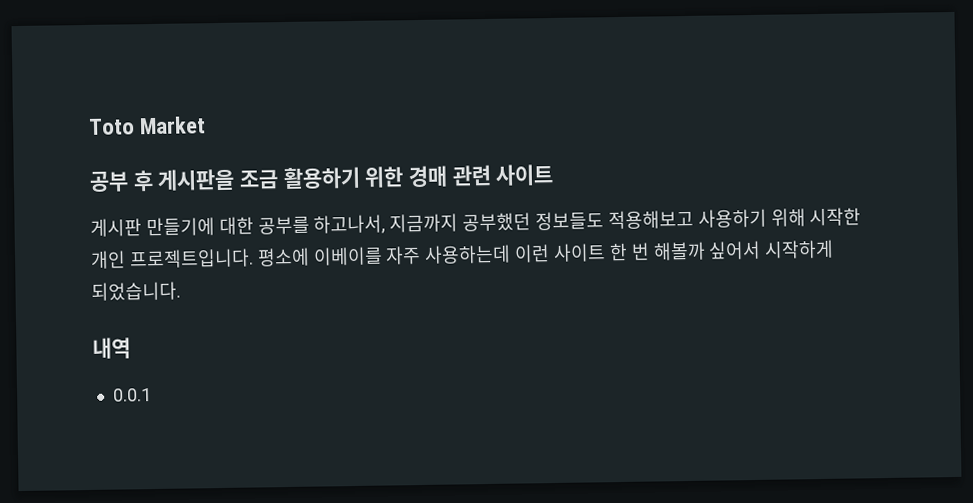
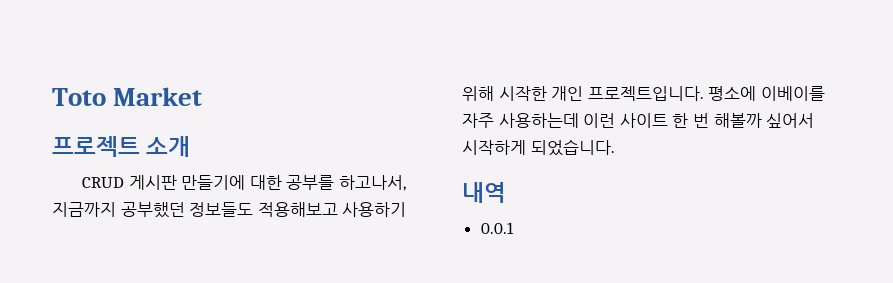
[89,163,555,192] 공부 후 게시판을 조금 활용하기 위한 경매 관련 사이트 // -> [52,136,191,157] [81,177,124,188] 프로젝트 소개 // CRUD

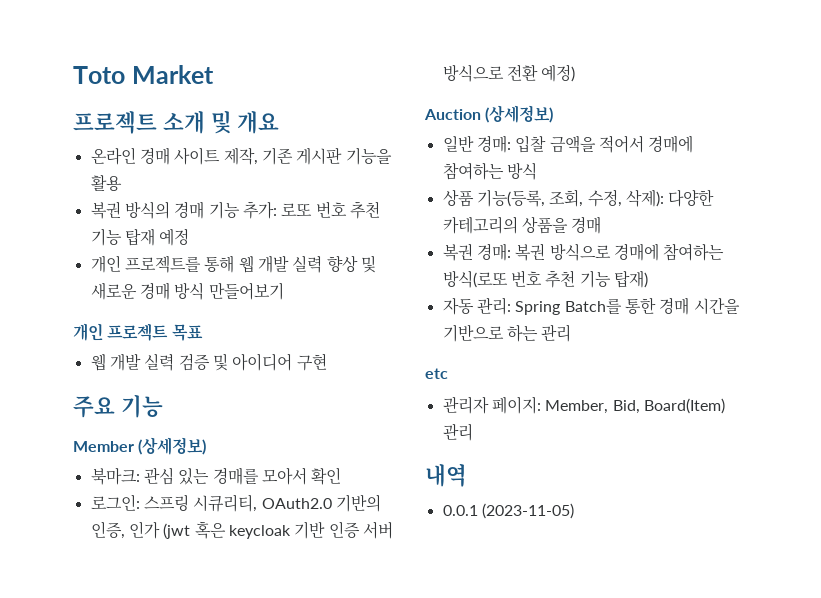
[81,175,406,191] [52,202,407,218] [462,86,825,101] [462,113,815,128] [462,139,615,156] // CRUD 게시판 만들기에 대한 공부를 하고나서, 지금까지 공부했던 정보들도 적용해보고 사용하기 위해 시작한 개인 프로젝트입니다. 평소에 이베이를 자주 사용하는데 이런 사이트 한 번 해볼까 싶어서 시작하게 되었습니다. -> [210,110,280,134] [90,147,392,165] [90,175,122,191] [90,201,380,219] [90,228,190,246] [90,255,376,273] [90,282,284,300] [73,323,203,341] [90,353,327,371] [73,394,163,418] [73,437,207,455] [90,467,342,485] [90,494,381,512] [90,521,393,539] [442,64,576,82] [424,105,554,123] [442,135,694,153] [442,162,537,180] [442,189,715,207] [442,216,602,234] [442,243,725,261] [442,270,648,288] [442,297,740,315] [442,324,572,342] [425,368,448,379] [442,396,725,414] [442,423,473,441] 및 개요 // 온라인 경매 사이트 제작, 기존 게시판 기능을 활용 // 복권 방식의 경매 기능 추가: 로또 번호 추천 기능 탑재 예정 // 개인 프로젝트를 통해 웹 개발 실력 향상 및 새로운 경매 방식 만들어보기 // 개인 프로젝트 목표 // 웹 개발 실력 검증 및 아이디어 구현 // 주요 기능 // Member (상세정보) // 북마크: 관심 있는 경매를 모아서 확인 // 로그인: 스프링 시큐리티, OAuth2.0 기반의 인증, 인가 (jwt 혹은 keycloak 기반 인증 서버 방식으로 전환 예정) // Auction (상세정보) // 일반 경매: 입찰 금액을 적어서 경매에 참여하는 방식 // 상품 기능(등록, 조회, 수정, 삭제): 다양한 카테고리의 상품을 경매 // 복권 경매: 복권 방식으로 경매에 참여하는 방식(로또 번호 추천 기능 탑재) // 자동 관리: Spring Batch를 통한 경매 시간을 기반으로 하는 관리 // etc // 관리자 페이지: Member, Bid, Board(Item) 관리
(514, 228) none -> [481,503,574,519] (2023-11-05)

